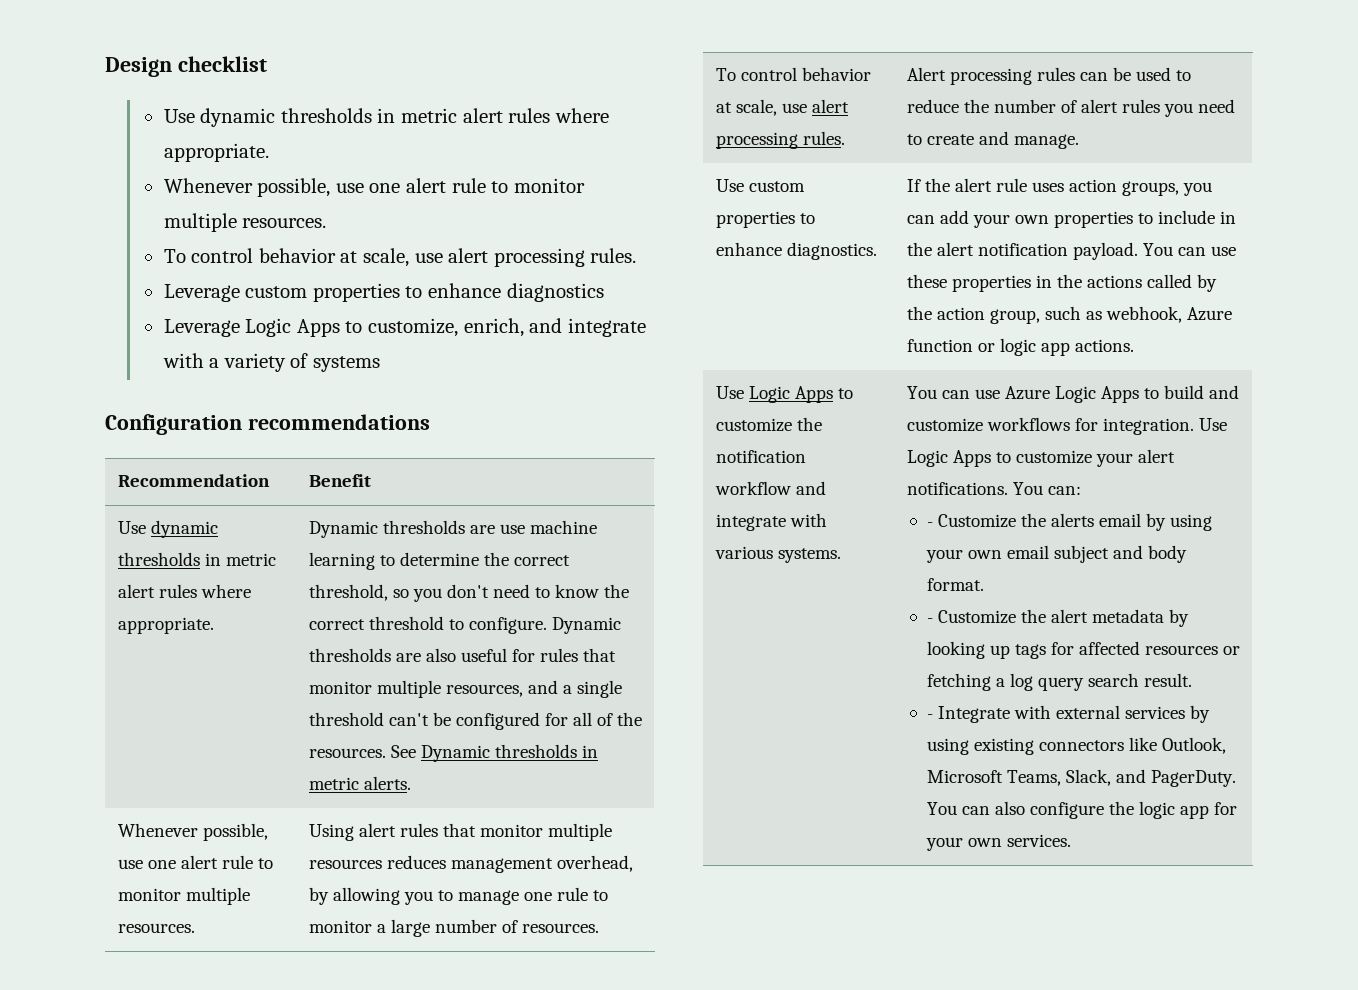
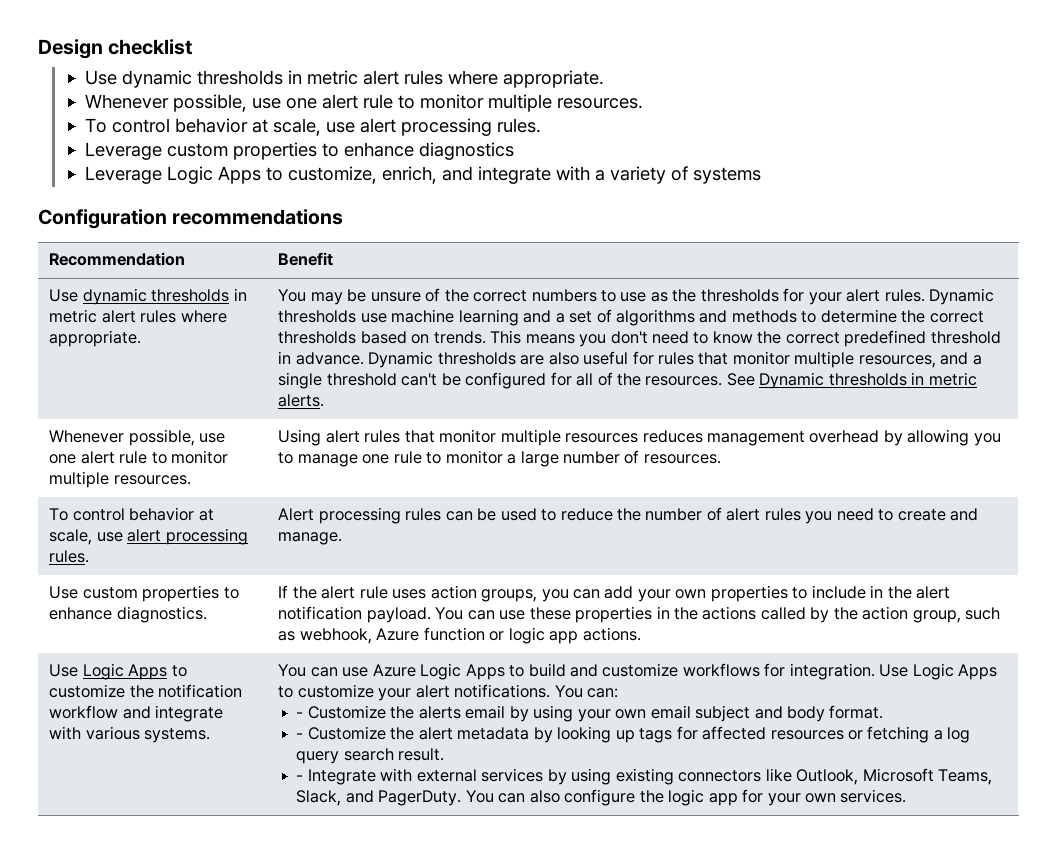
[308,520,495,538] Dynamic thresholds are -> [278,288,995,305] [278,310,357,323] You may be unsure of the correct numbers to use as the thresholds for your alert rules. Dynamic thresholds
[379,552,570,566] [308,584,409,601] to determine the correct threshold, so -> [523,309,984,326] [278,330,575,344] and a set of algorithms and methods to determine the correct thresholds based on trends. This means
[368,616,547,634] threshold to configure. -> [844,330,1001,347] [278,351,364,365] predefined threshold in advance.
[556,855,633,872] overhead, -> [809,430,880,443] overhead

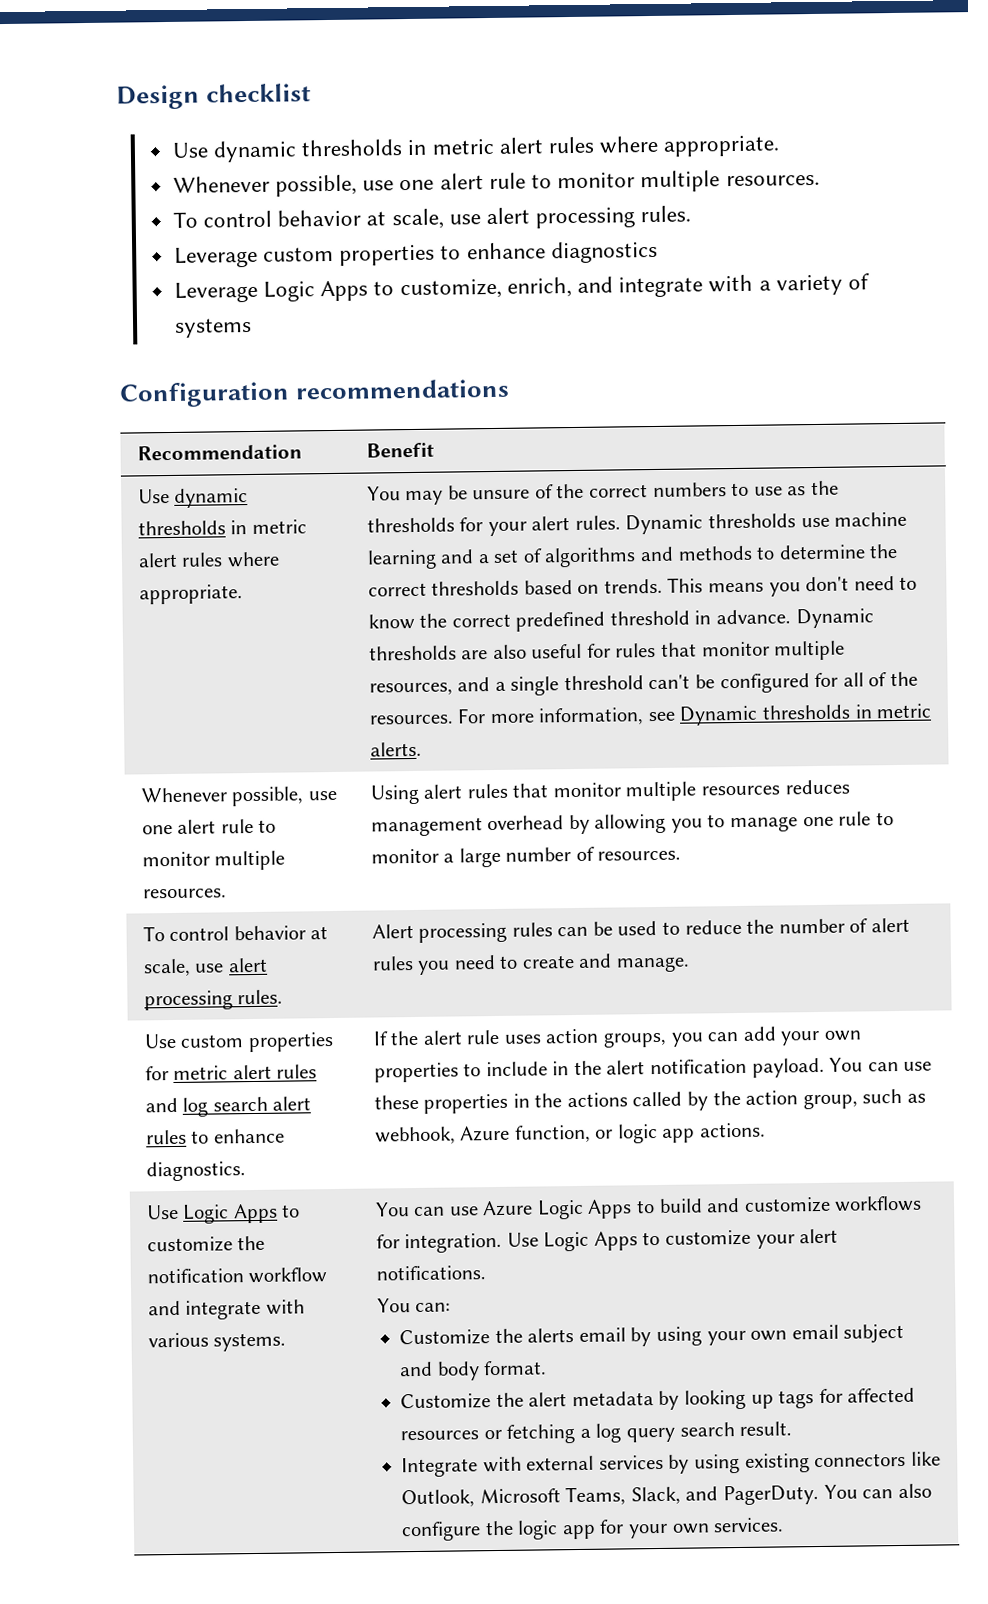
[726,373,755,386] See -> [457,707,676,726] For more information, see
(220, 593) none -> [144,1064,318,1081] [144,1096,312,1117] [145,1129,187,1145] for metric alert rules and log search alert rules
[423,627,485,641] function -> [514,1124,591,1143] function,
(551, 691) none -> (486, 1273) //
[296,712,304,718] - -> (452, 1307) none
[296,733,304,739] - -> (548, 1368) none
[296,775,304,781] - -> (793, 1429) none

